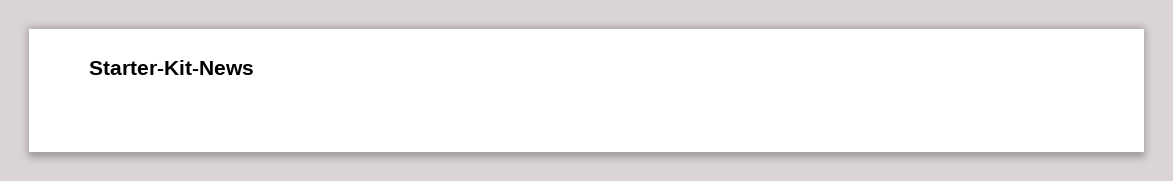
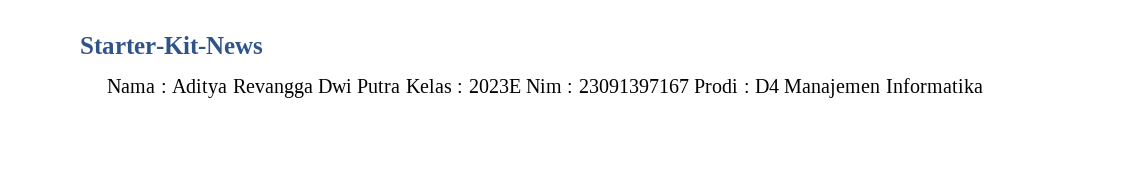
(254, 67) none -> [107,78,983,98] // Nama : Aditya Revangga Dwi Putra Kelas : 2023E Nim : 23091397167 Prodi : D4 Manajemen Informatika

